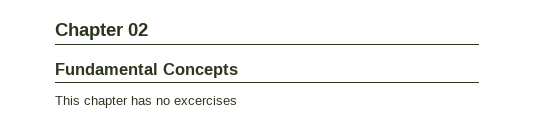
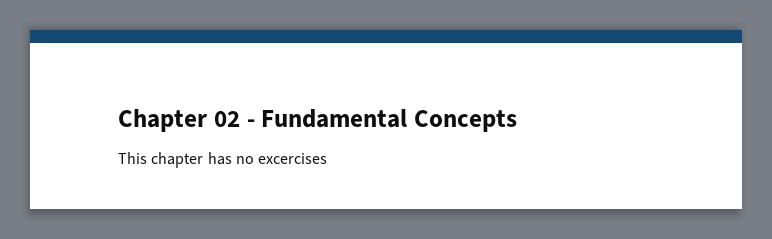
(148, 29) // -> [246,119,255,127] -

